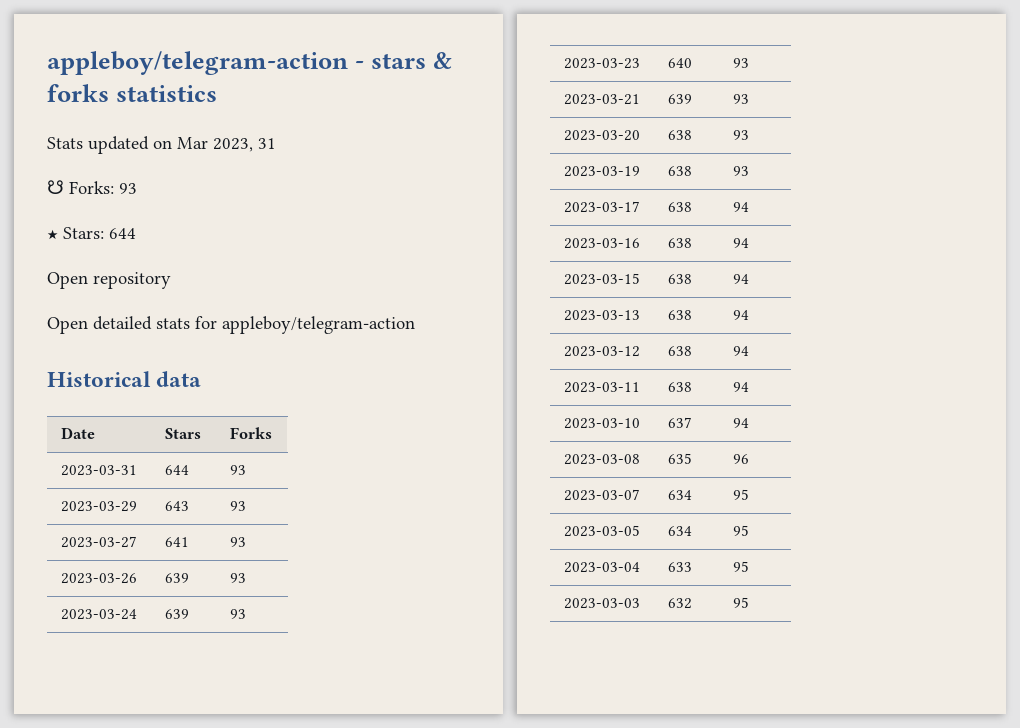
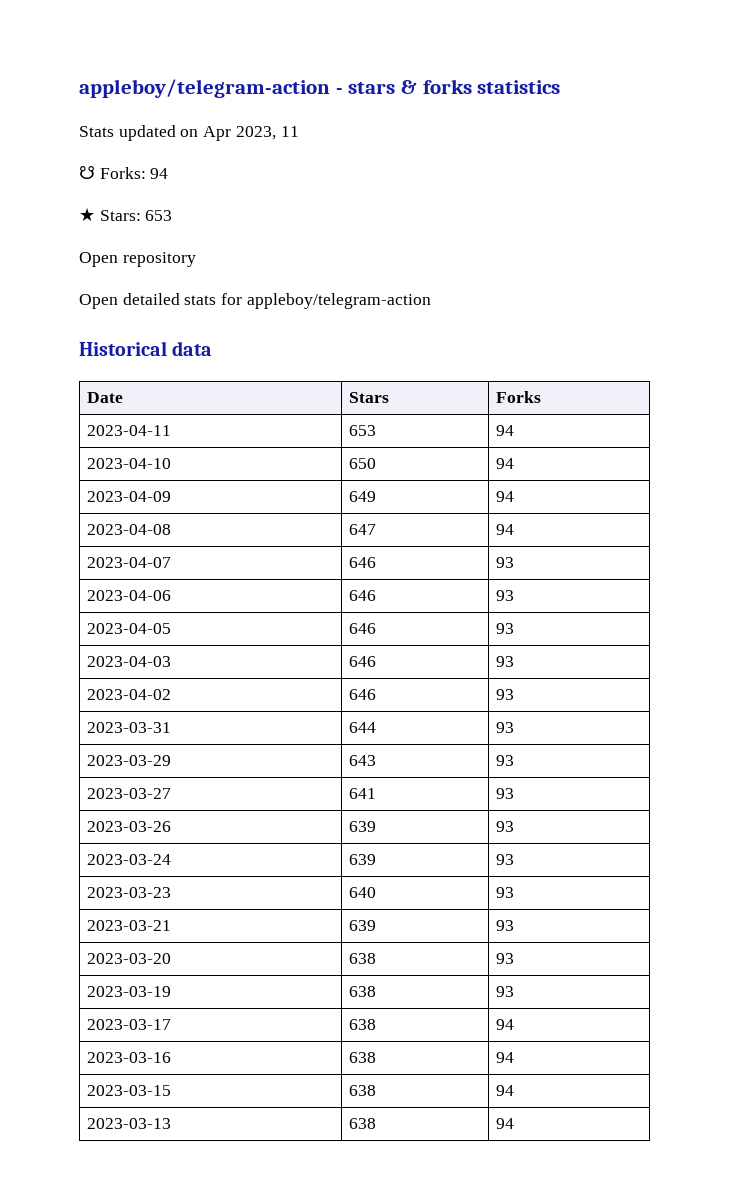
[177,137,276,152] Mar 2023, 31 -> [203,126,299,141] Apr 2023, 11
[119,183,137,194] 93 -> [150,168,169,179] 94
[109,228,136,239] 644 -> [145,210,173,221] 653
(272, 433) none -> [86,425,171,436] [348,425,376,436] [495,425,514,436] [86,458,171,469] [348,458,376,469] [495,458,514,469] [86,491,171,502] [348,491,376,502] [495,491,514,502] [86,524,171,535] [348,524,376,535] [495,524,514,535] [86,557,171,568] [348,557,376,568] [495,557,514,568] [86,590,171,601] [348,590,376,601] [495,590,514,601] [86,623,171,634] [348,623,376,634] [495,623,514,634] [86,656,171,667] [348,656,376,667] [495,656,514,667] [86,689,171,700] [348,689,376,700] [495,689,514,700] // 2023-04-11 | 653 | 94 // 2023-04-10 | 650 | 94 // 2023-04-09 | 649 | 94 // 2023-04-08 | 647 | 94 // 2023-04-07 | 646 | 93 // 2023-04-06 | 646 | 93 // 2023-04-05 | 646 | 93 // 2023-04-03 | 646 | 93 // 2023-04-02 | 646 | 93
[563,346,640,357] [667,346,692,356] [732,346,749,356] [563,382,640,393] [667,382,692,392] [732,382,749,392] [563,418,640,429] [667,417,692,428] [732,418,749,428] [563,454,640,465] [667,453,692,464] [732,454,749,464] [563,489,640,501] [667,490,692,500] [732,489,749,500] [563,525,640,537] [667,526,692,536] [732,525,749,536] [563,562,640,573] [667,562,692,572] [732,561,749,572] [563,598,640,609] [667,598,692,609] [732,597,749,608] // 2023-03-12 | 638 | 94 // 2023-03-11 | 638 | 94 // 2023-03-10 | 637 | 94 // 2023-03-08 | 635 | 96 // 2023-03-07 | 634 | 95 // 2023-03-05 | 634 | 95 // 2023-03-04 | 633 | 95 // 2023-03-03 | 632 | 95 -> (514, 1123) none

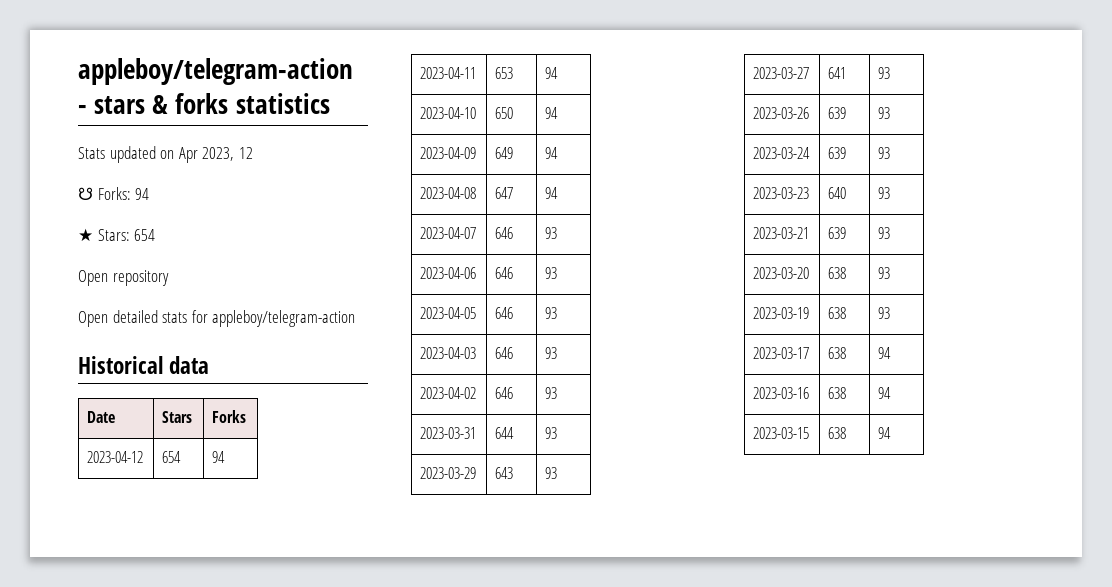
[280,126,299,137] 11 -> [238,147,253,159] 12
[145,210,173,221] 653 -> [134,229,156,241] 654
(541, 397) none -> [87,451,144,463] [162,451,182,463] [212,451,226,463] // 2023-04-12 | 654 | 94
[86,1118,171,1129] [348,1118,376,1129] [495,1118,514,1129] // 2023-03-13 | 638 | 94 -> (892, 433) none

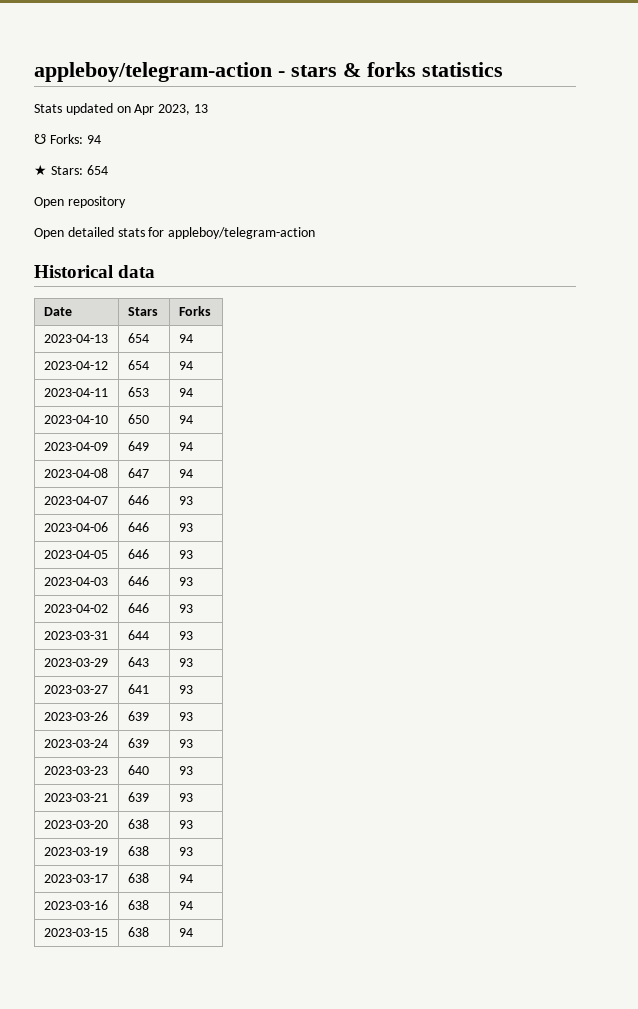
[238,147,253,159] 12 -> [193,104,208,113] 13
(247, 416) none -> [43,334,108,343] [127,333,149,343] [178,334,193,343] // 2023-04-13 | 654 | 94

